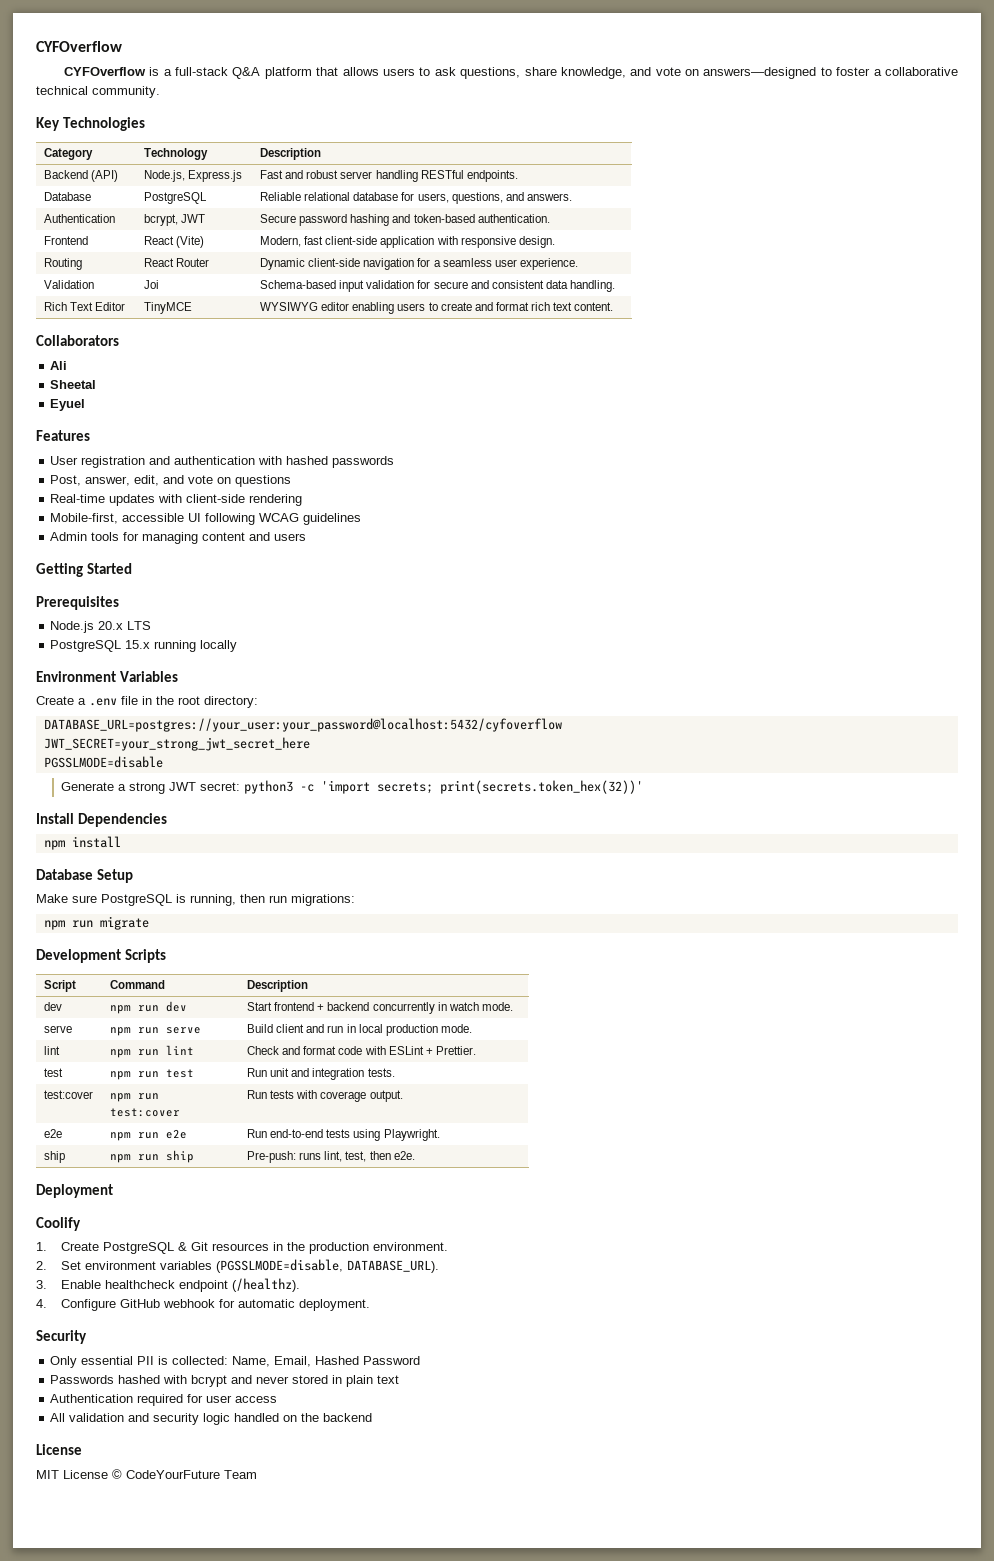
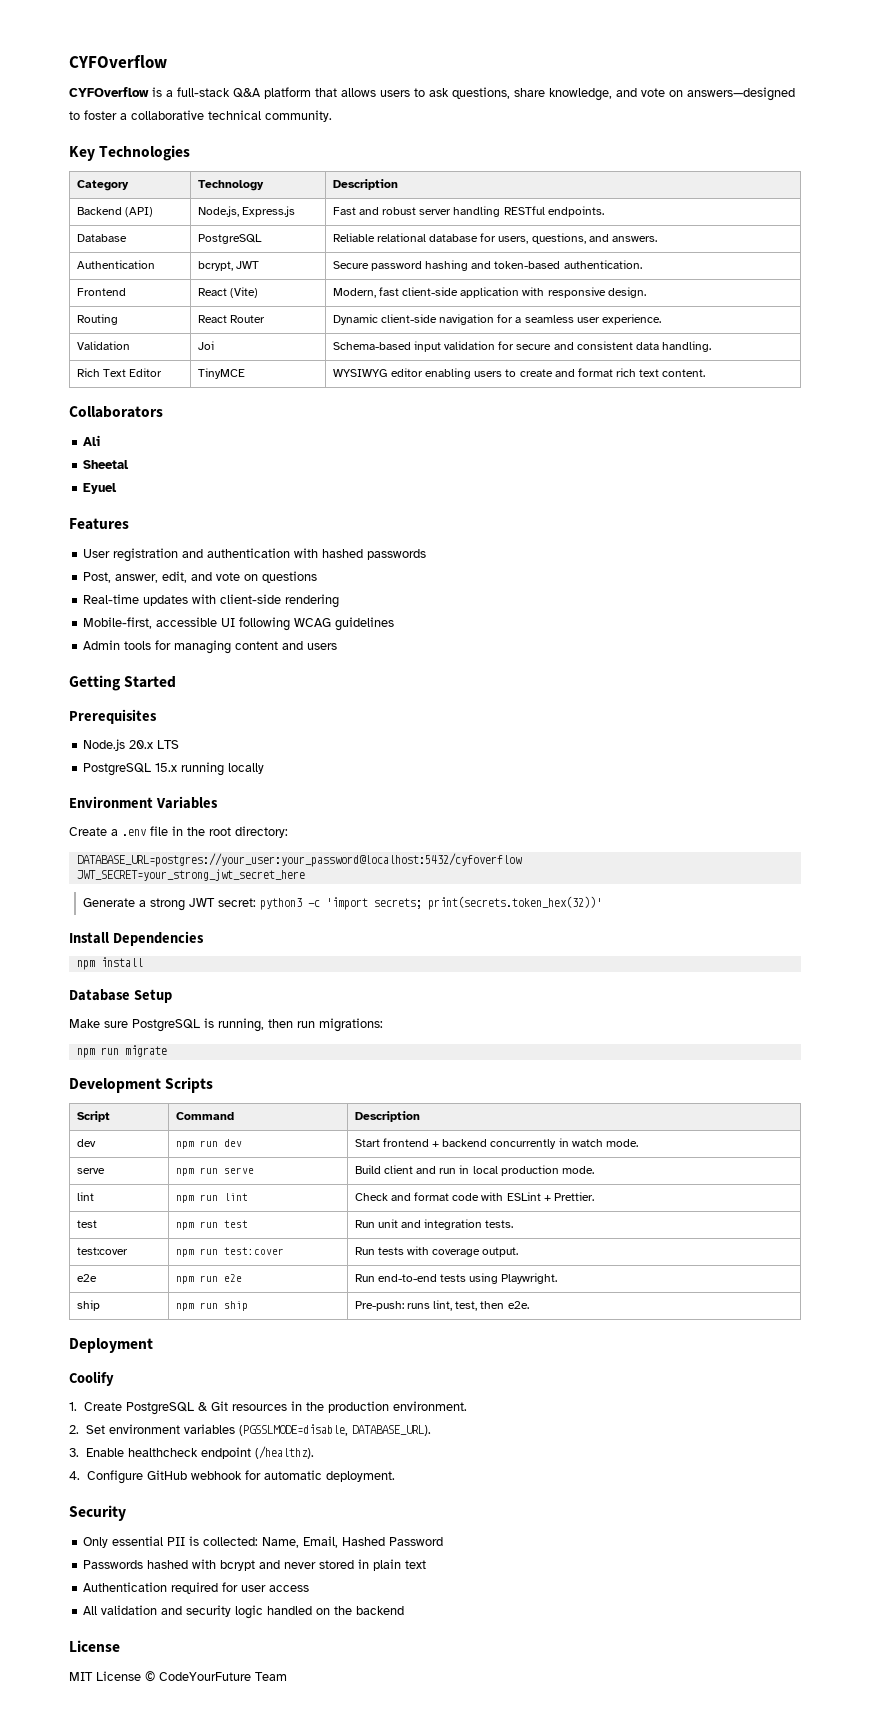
[43,756,163,768] // PGSSLMODE=disable -> (305, 875) none

